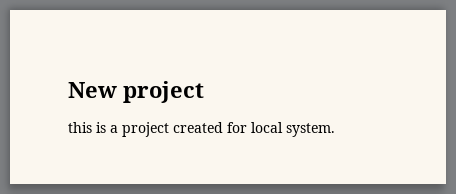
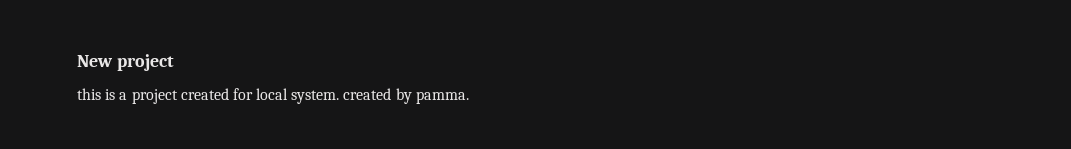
(335, 130) none -> [343,88,469,104] created by pamma.

